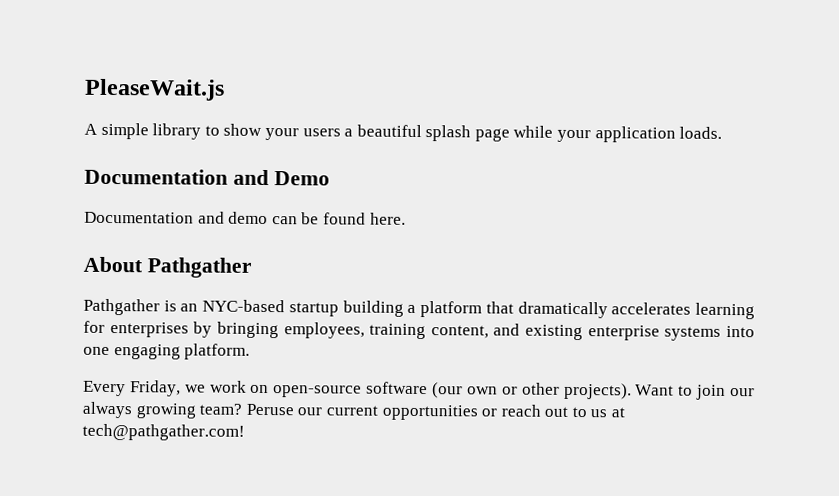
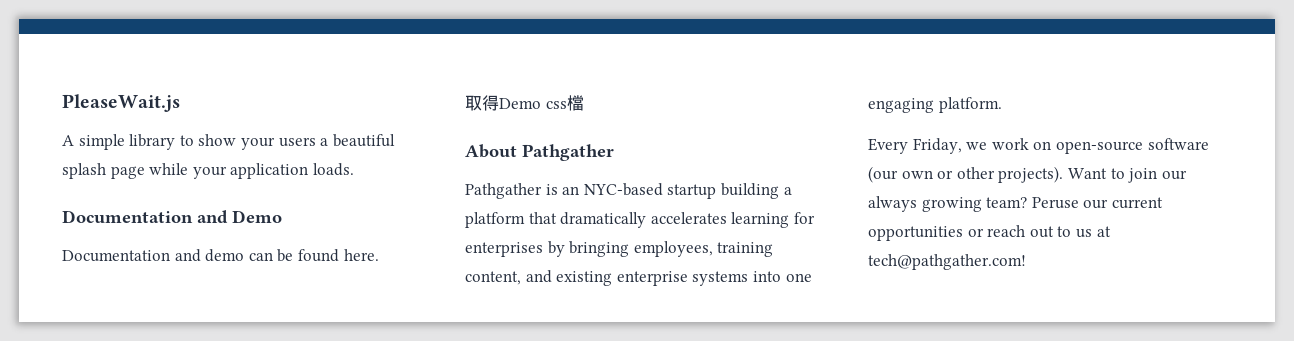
(406, 218) none -> [465,95,584,111] // 取得Demo css檔

